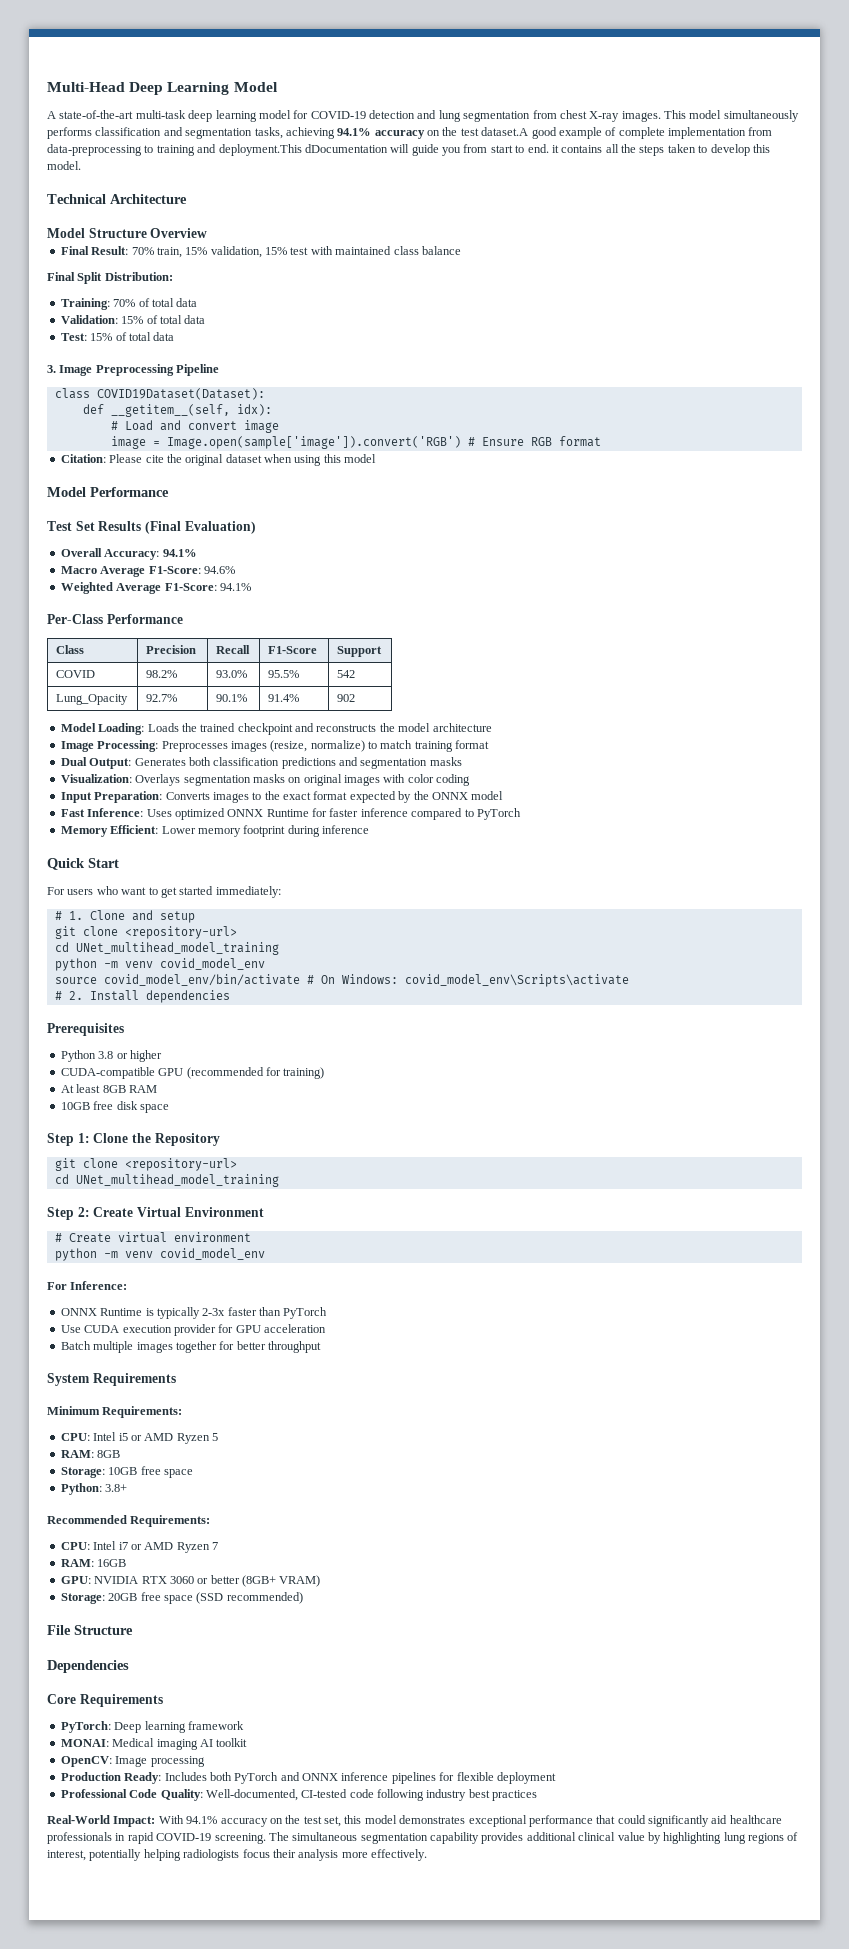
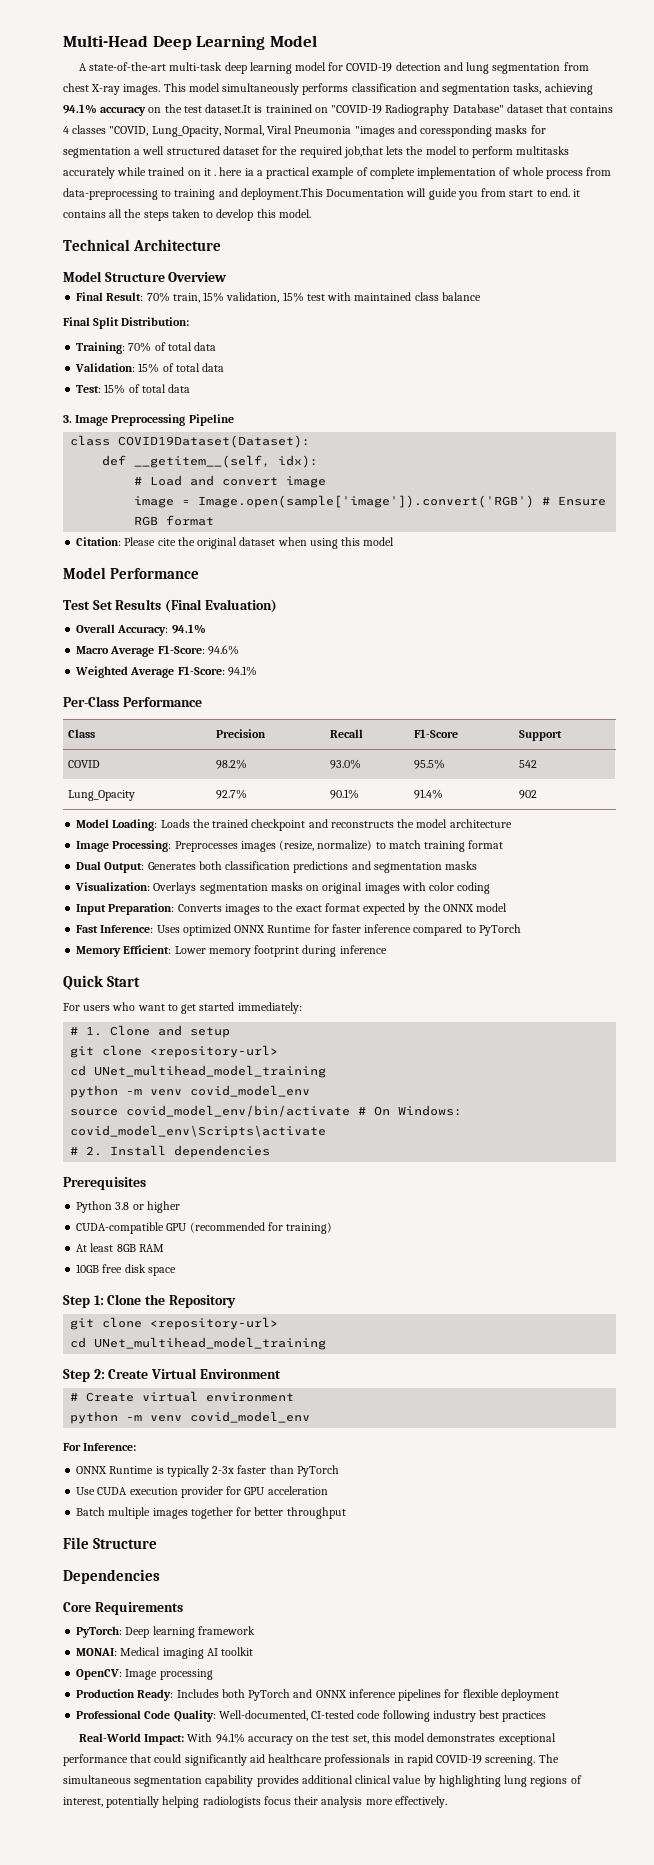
[481,127,557,139] dataset.A good -> [205,104,614,116] [63,125,546,137] [63,146,570,158] [63,167,311,179] dataset.It is trainined on "COVID-19 Radiography Database" dataset that contains 4 classes "COVID, Lung_Opacity, Normal, Viral Pneumonia "images and coressponding masks for segmentation a well structured dataset for the required job,that lets the model to perform multitasks accurately while trained on it . here ia a practical
(746, 133) none -> [499,167,583,179] of whole process
[304,144,388,153] dDocumentation -> [326,189,405,197] Documentation
[47,1373,176,1386] [47,1406,183,1418] [60,1432,218,1444] [60,1450,121,1458] [60,1466,193,1478] [60,1483,128,1495] [47,1515,211,1527] [60,1541,218,1553] [60,1559,127,1567] [60,1575,321,1587] [60,1592,303,1604] // System Requirements // Minimum Requirements: // CPU: Intel i5 or AMD Ryzen 5 // RAM: 8GB // Storage: 10GB free space // Python: 3.8+ // Recommended Requirements: // CPU: Intel i7 or AMD Ryzen 7 // RAM: 16GB // GPU: NVIDIA RTX 3060 or better (8GB+ VRAM) // Storage: 20GB free space (SSD recommended) -> (346, 1513) none

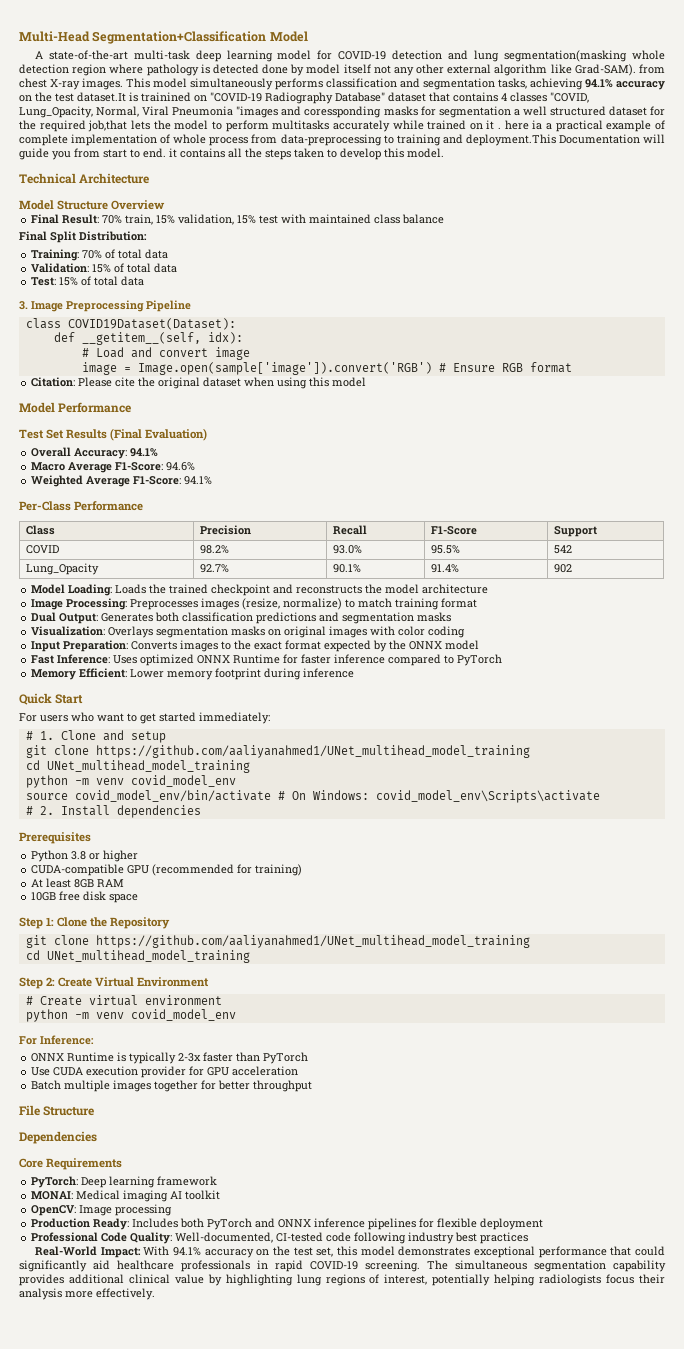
[152,35,266,50] Deep Learning -> [92,31,267,44] Segmentation+Classification
[492,63,561,74] segmentation -> [504,50,666,62] [19,64,636,76] segmentation(masking whole detection region where pathology is detected done by model itself not any other external algorithm like Grad-SAM).
[150,1045,279,1058] <repository-url> -> [95,745,530,758] https://github.com/aaliyanahmed1/UNet_multihead_model_training
[150,1317,279,1330] <repository-url> -> [95,935,530,948] https://github.com/aaliyanahmed1/UNet_multihead_model_training

